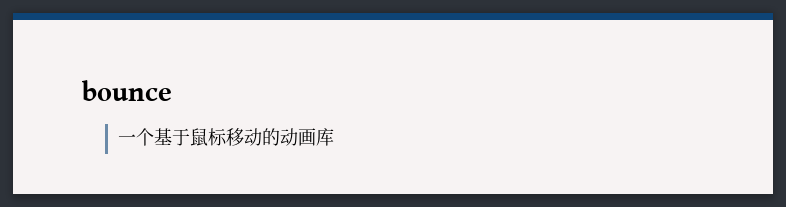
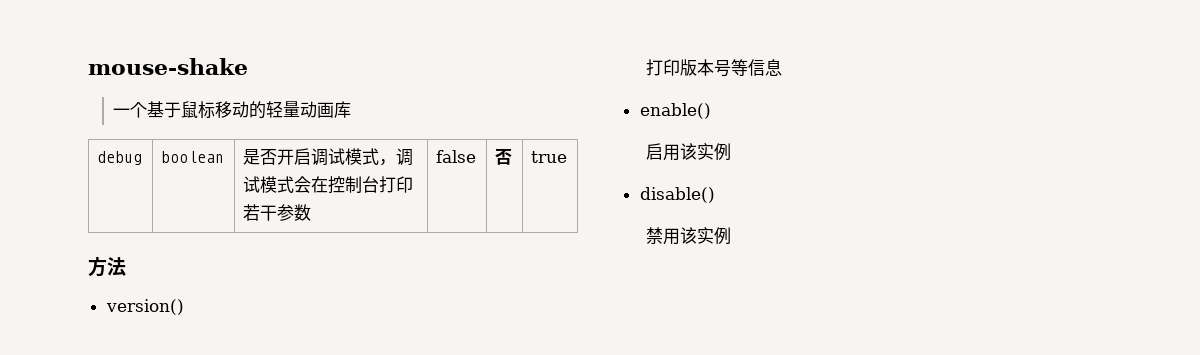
[82,80,172,101] bounce -> [88,58,248,75] mouse-shake
(280, 137) none -> [266,101,301,118] 轻量
(334, 137) none -> [97,151,143,165] [161,151,225,163] [243,148,414,166] [243,176,414,194] [243,204,312,221] [436,150,477,163] [495,149,513,165] [531,151,568,163] [88,256,126,277] [105,299,184,315] [646,59,783,77] [639,103,711,119] [646,143,732,161] [639,187,715,203] [646,227,732,245] // debug | boolean | 是否开启调试模式，调试模式会在控制台打印若干参数 | false | 否 | true // 方法 // version() // 打印版本号等信息 // enable() // 启用该实例 // disable() // 禁用该实例

